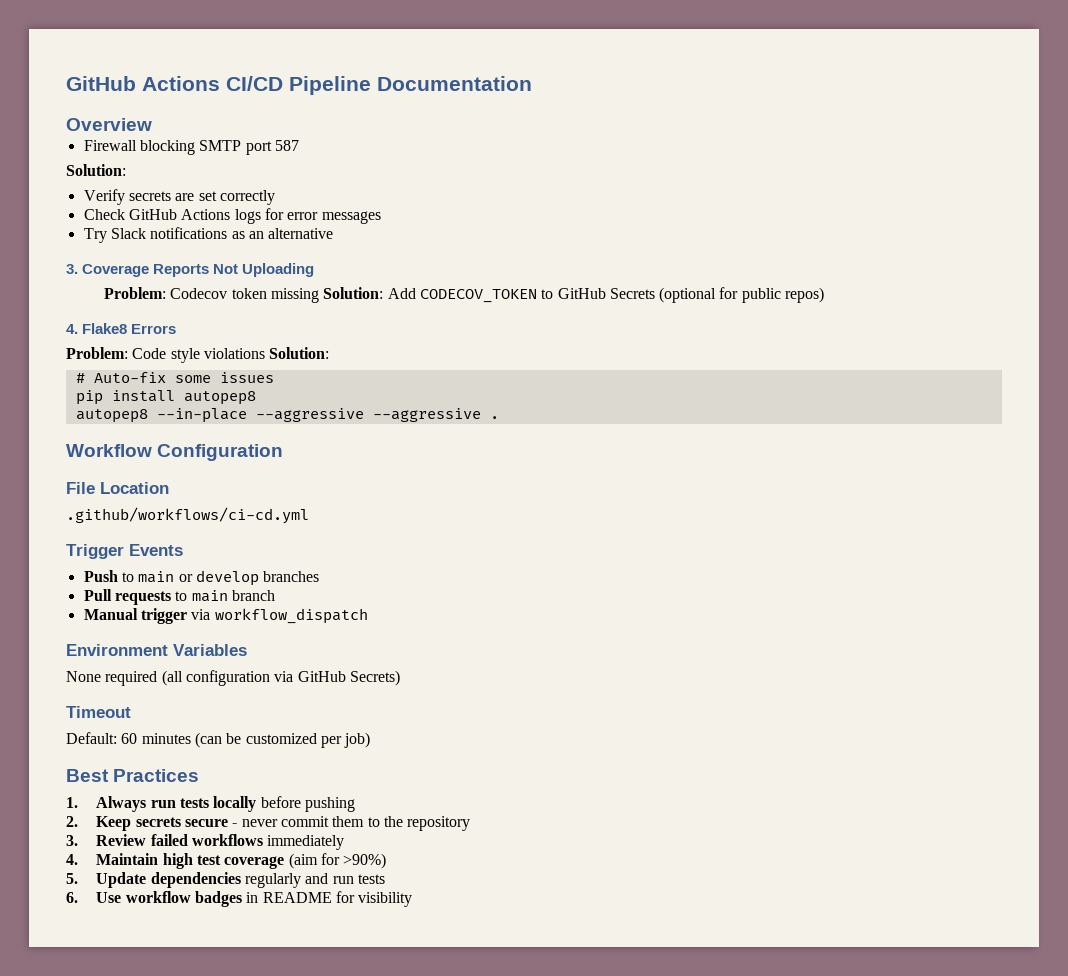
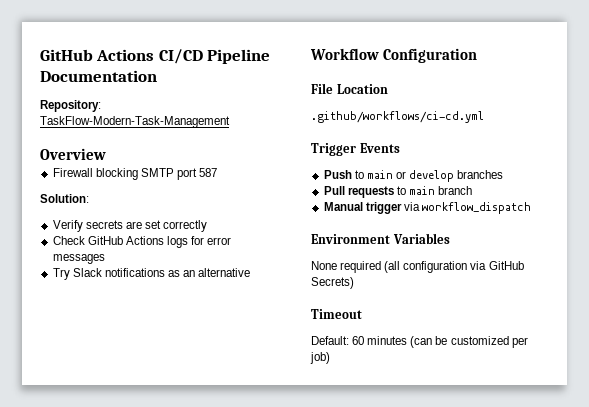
(532, 83) none -> [40,100,101,112] [40,116,230,128] // Repository: TaskFlow-Modern-Task-Management
[66,263,315,277] [103,287,825,303] [66,323,177,334] [66,347,330,363] [75,372,274,383] [75,390,256,405] [75,408,499,423] // 3. Coverage Reports Not Uploading // Problem: Codecov token missing Solution: Add CODECOV_TOKEN to GitHub Secrets (optional for public repos) // 4. Flake8 Errors // Problem: Code style violations Solution: // # Auto-fix some issues // pip install autopep8 // autopep8 --in-place --aggressive --aggressive . -> (251, 272) none
[66,769,200,782] [66,796,355,812] [66,816,471,831] [66,834,345,850] [66,853,387,869] [66,872,385,888] [66,891,413,907] // Best Practices // 1. Always run tests locally before pushing // 2. Keep secrets secure - never commit them to the repository // 3. Review failed workflows immediately // 4. Maintain high test coverage (aim for >90%) // 5. Update dependencies regularly and run tests // 6. Use workflow badges in README for visibility -> (330, 358) none

